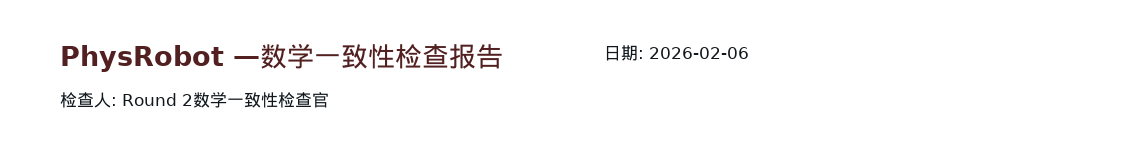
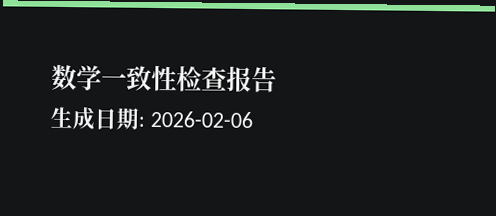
[60,45,260,72] PhysRobot — -> (51, 77) none
[60,92,329,108] 检查人: Round 2数学一致性检查官 // -> [50,106,95,131] 生成

